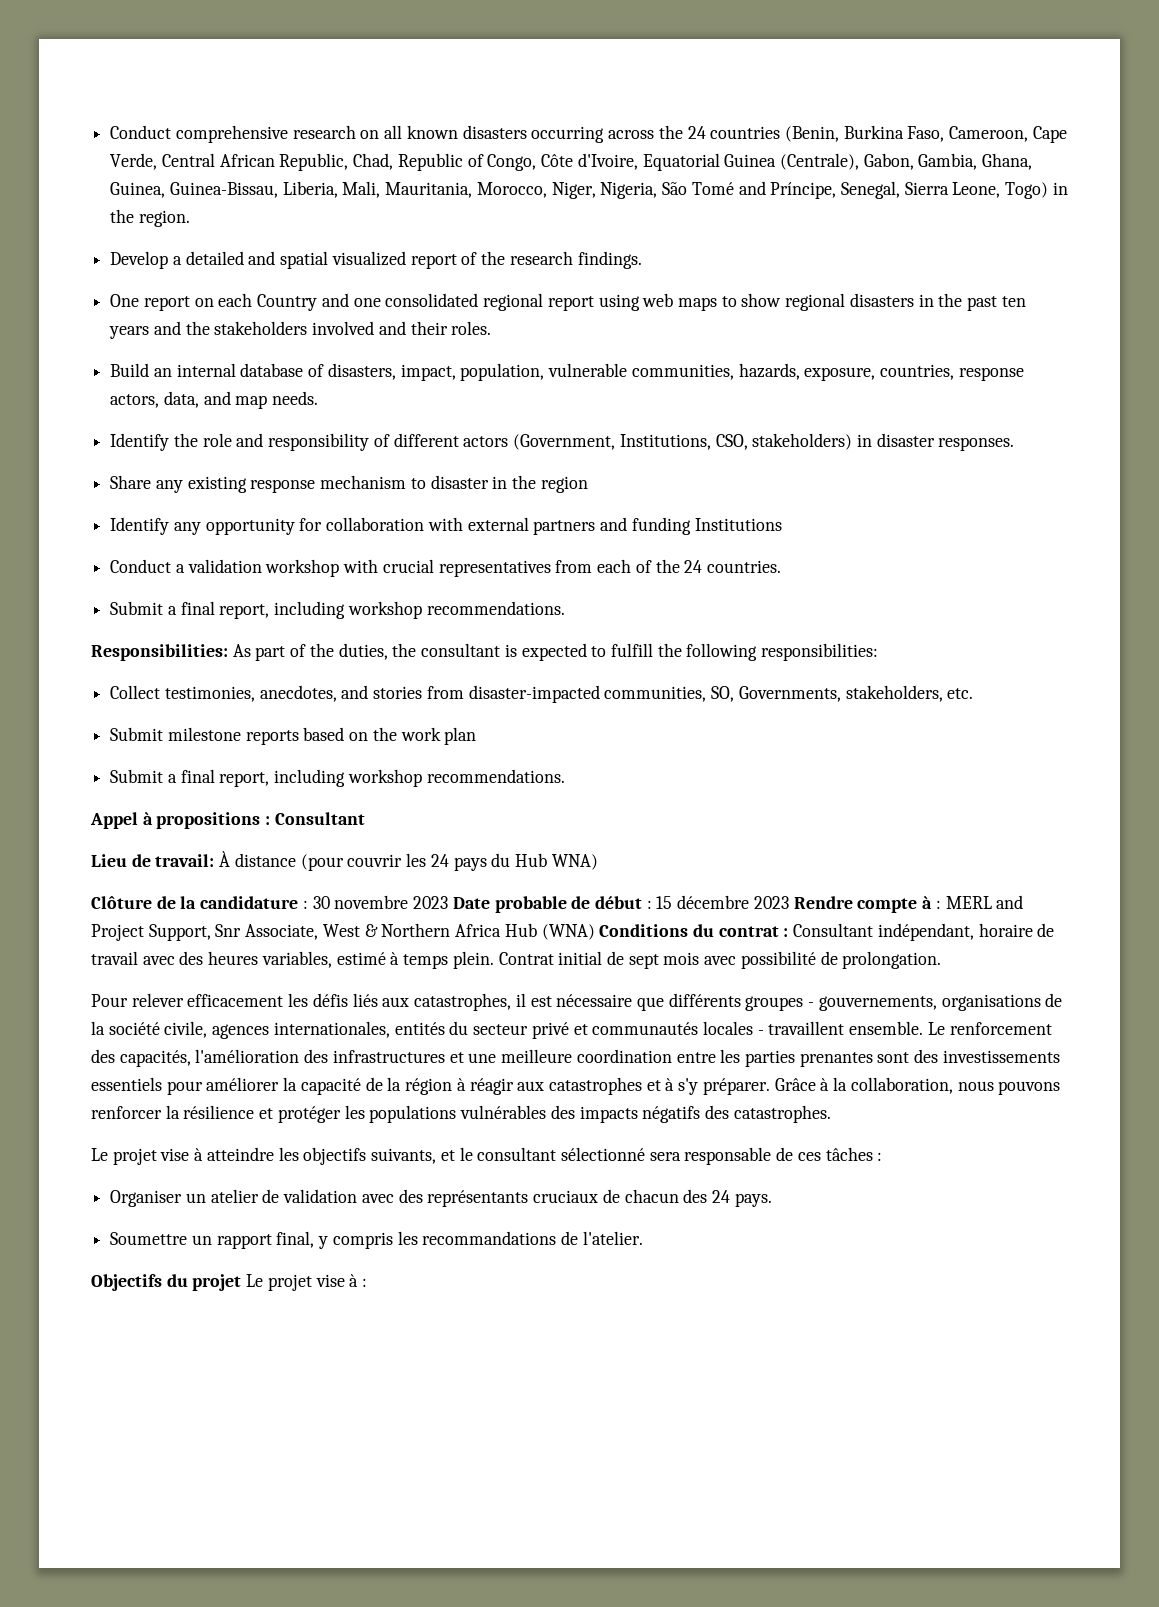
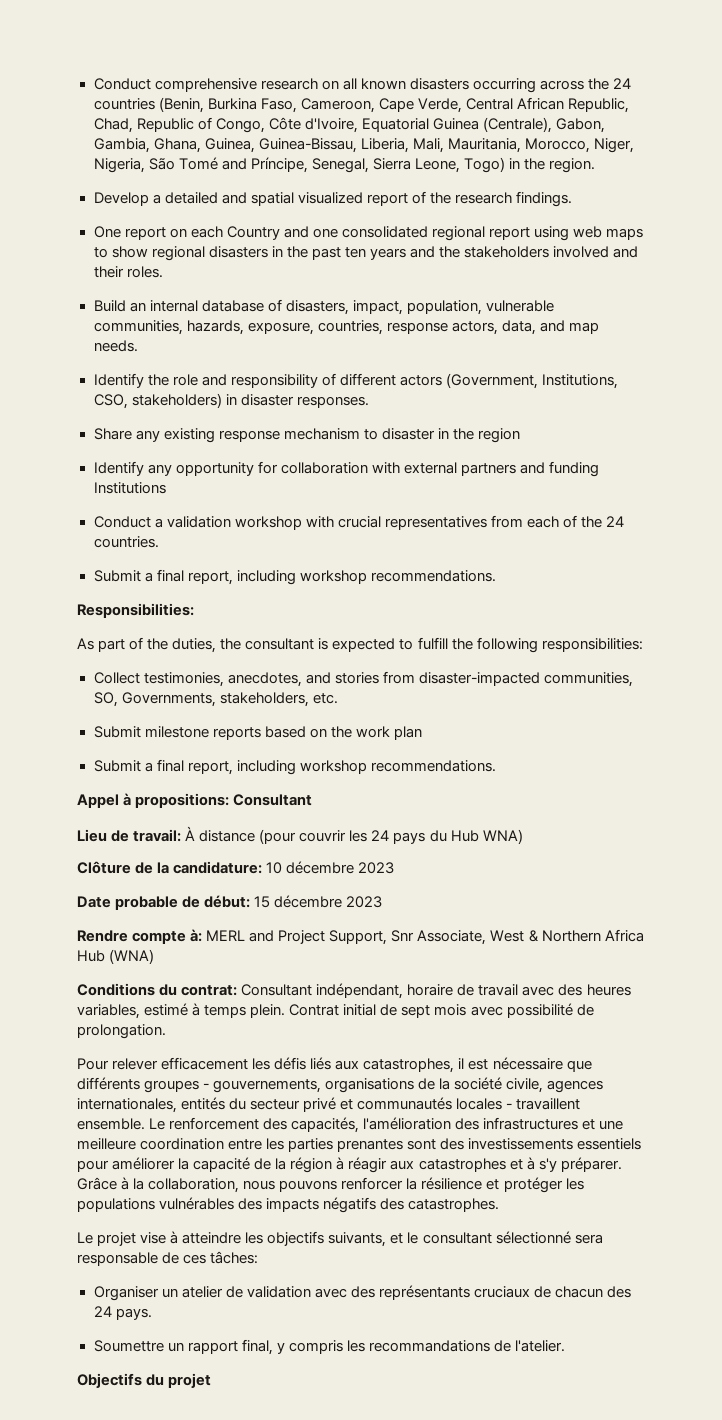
(228, 652) none -> (194, 610) //
[156,812,271,829] propositions : -> [135,793,230,808] propositions:
[200,895,449,909] candidature : 30 novembre 2023 -> [173,861,395,874] candidature: 10 décembre 2023 //
[594,896,652,909] début : -> [204,895,251,908] début:
(789, 902) none -> (383, 902) //
[922,896,941,909] à : -> [190,929,203,942] à:
(595, 932) none -> (155, 956) //
[718,926,789,937] contrat : -> [181,985,238,996] contrat:
[825,1147,883,1161] tâches : -> [210,1251,259,1264] tâches:
[246,1274,368,1291] Le projet vise à : -> (212, 1380) none

